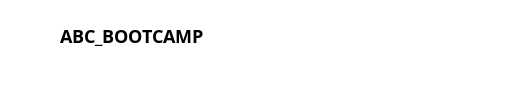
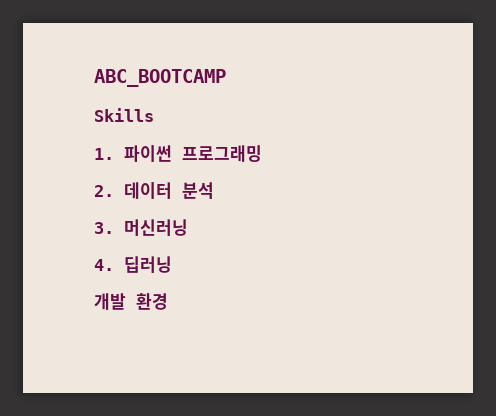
(203, 38) none -> [94,108,154,122] [94,145,262,162] [94,182,214,199] [94,219,188,236] [94,256,172,273] [94,293,168,310] // Skills // 1. 파이썬 프로그래밍 // 2. 데이터 분석 // 3. 머신러닝 // 4. 딥러닝 // 개발 환경

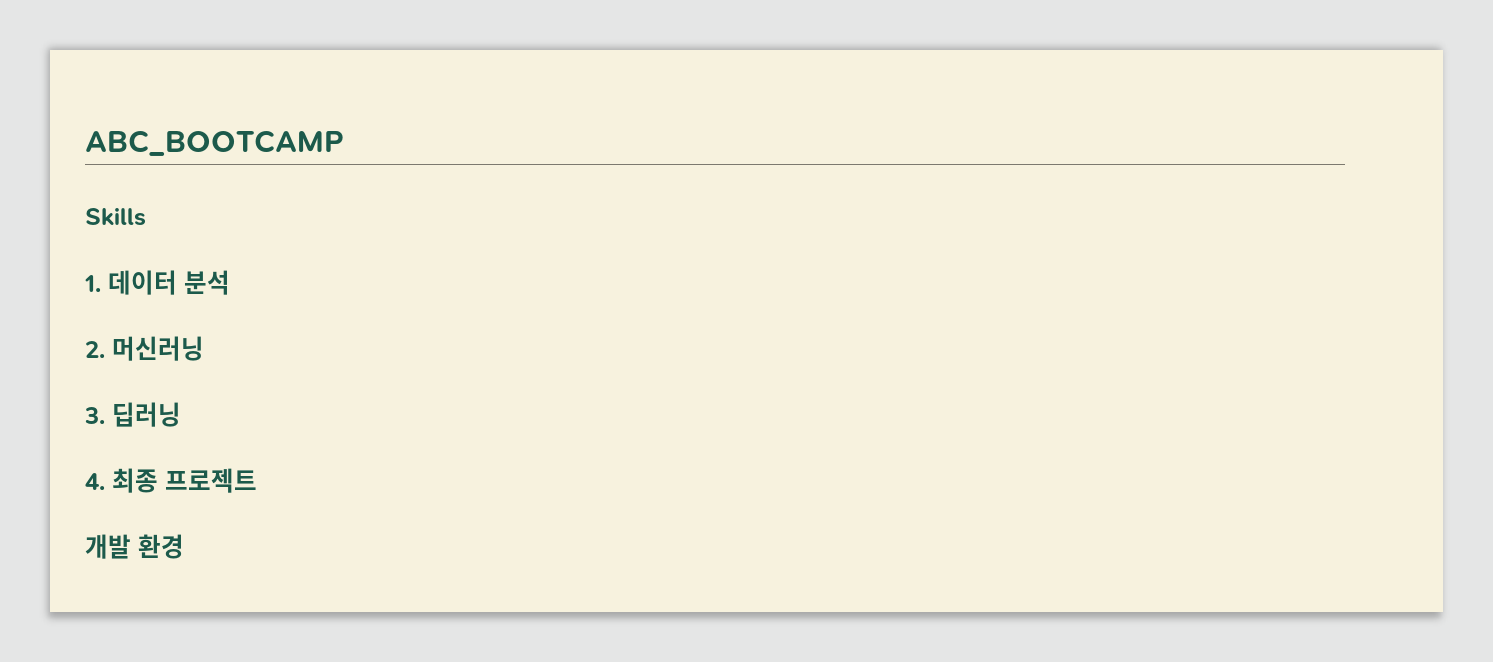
[124,145,262,162] [94,185,114,197] 파이썬 프로그래밍 // 2. -> (101, 283) none
[94,222,114,234] 3. -> [85,341,105,358] 2.
(188, 227) none -> [84,402,181,427] // 3. 딥러닝
[124,256,172,273] 딥러닝 -> [112,468,257,493] 최종 프로젝트

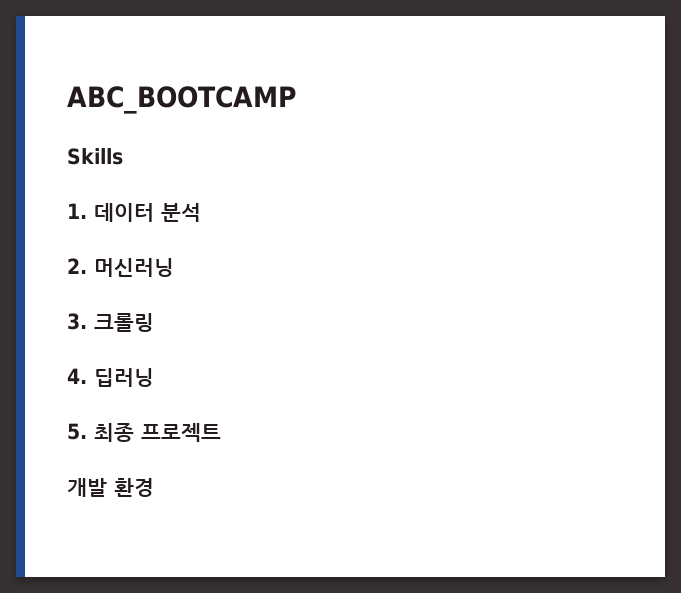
(105, 415) none -> [94,313,154,332] [67,368,87,384] 크롤링 // 4.
[85,473,105,490] 4. -> [67,423,87,440] 5.

